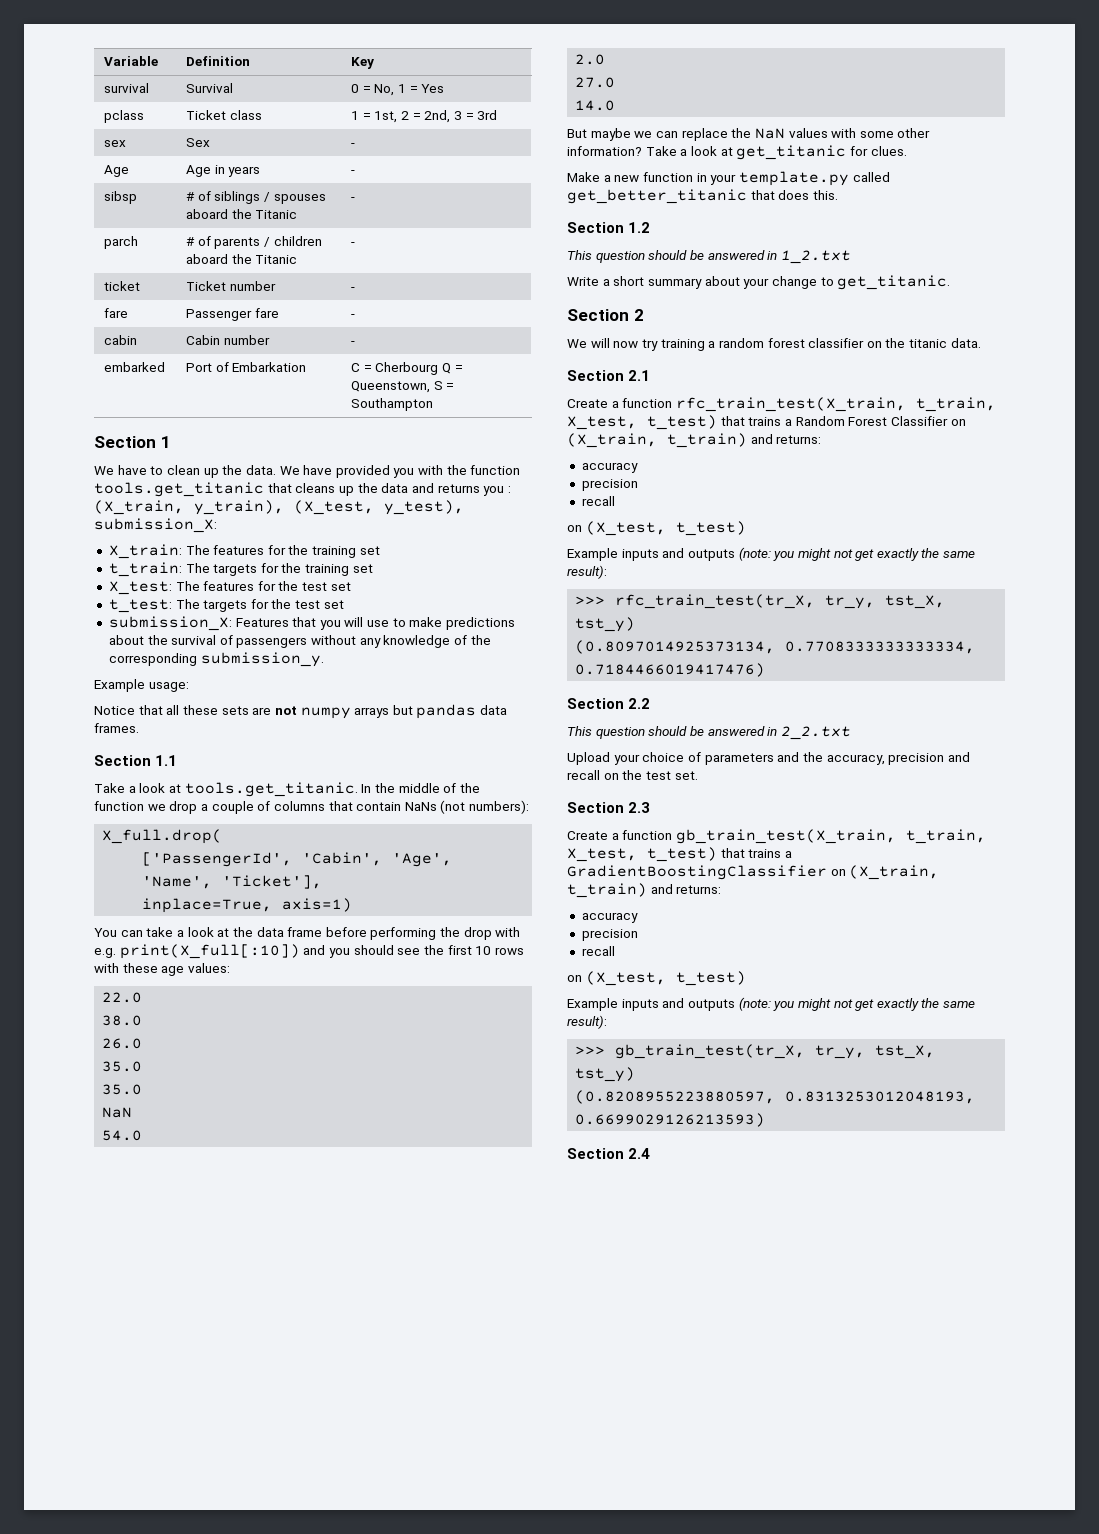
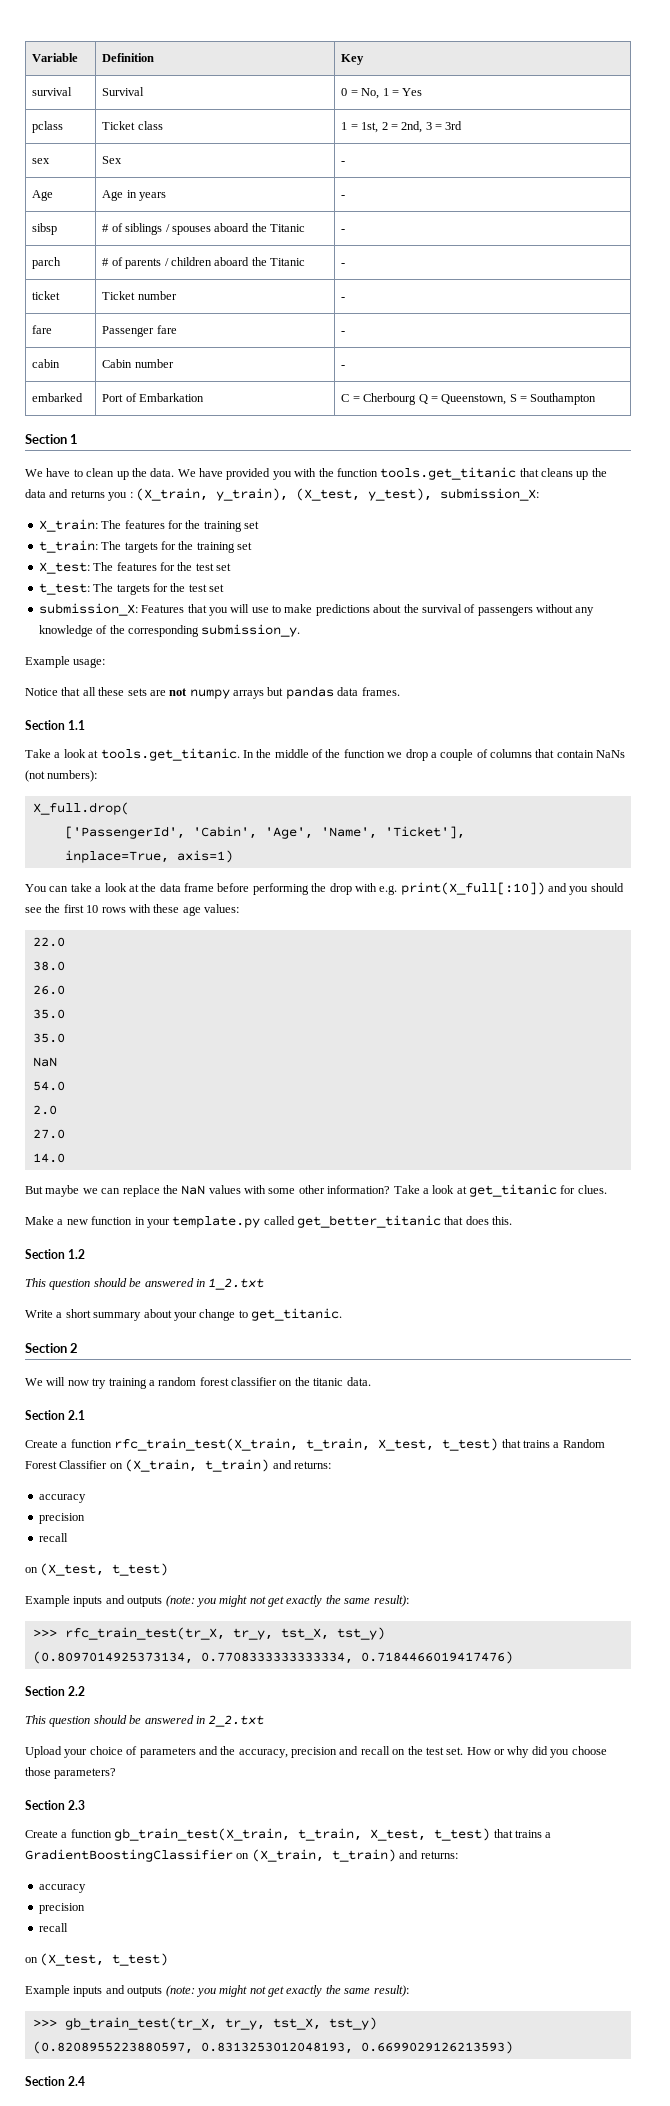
(698, 775) none -> [466,1746,607,1758] [25,1767,117,1779] How or why did you choose those parameters?

